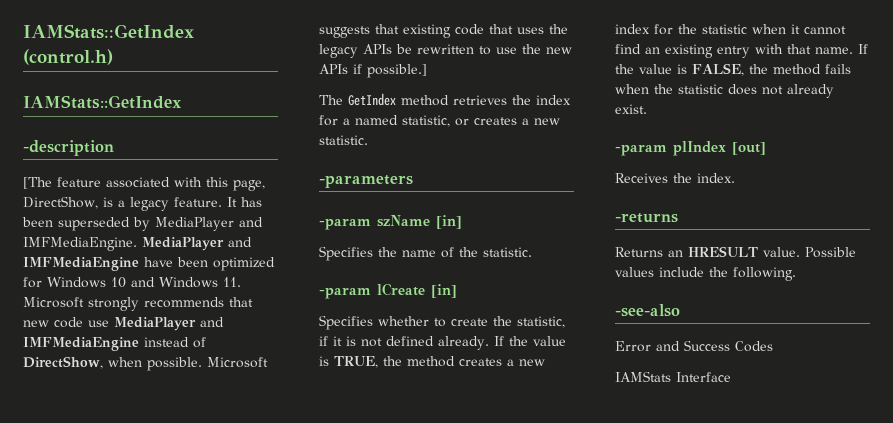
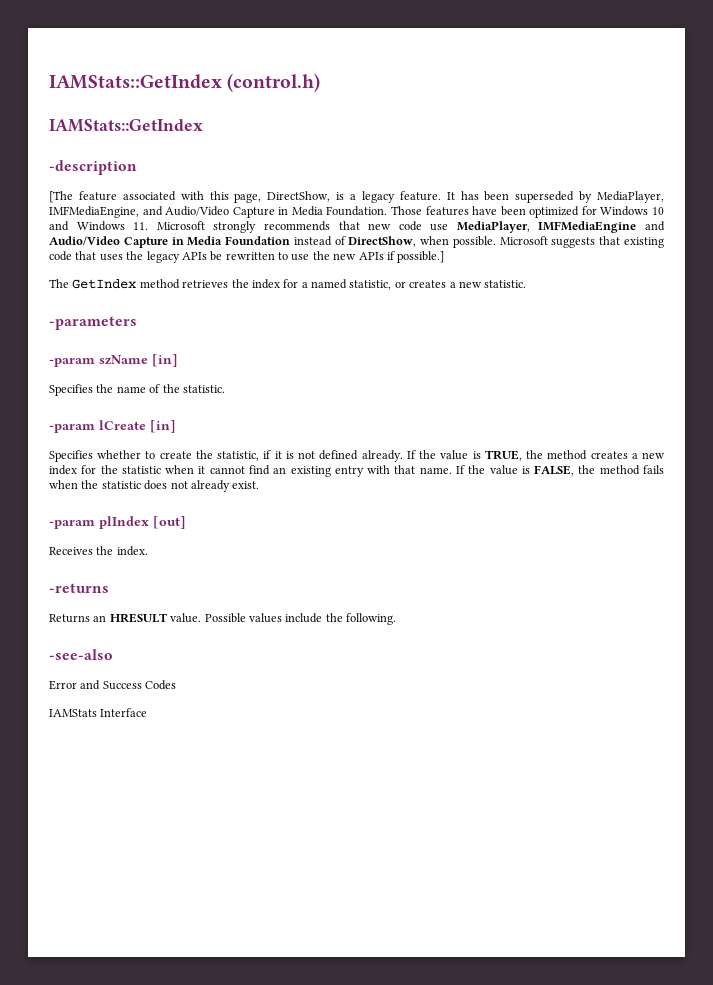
[155,217,263,231] [23,237,252,251] [23,257,139,271] MediaPlayer and IMFMediaEngine. MediaPlayer and IMFMediaEngine -> [597,191,664,203] [49,206,469,218] MediaPlayer, IMFMediaEngine, and Audio/Video Capture in Media Foundation. Those features
[114,317,224,331] [23,337,139,351] MediaPlayer and IMFMediaEngine -> [456,221,665,233] [49,236,291,248] MediaPlayer, IMFMediaEngine and Audio/Video Capture in Media Foundation

